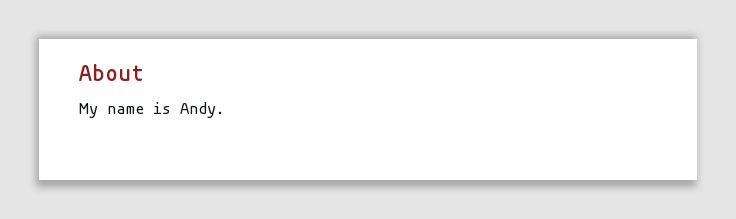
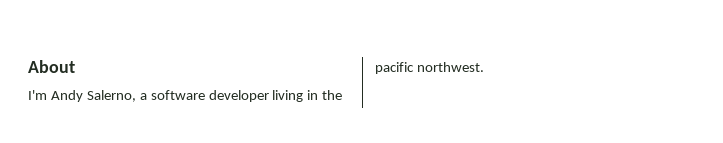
[79,102,225,118] My name is Andy. -> [28,90,343,102] [375,62,484,74] I'm Andy Salerno, a software developer living in the pacific northwest.

